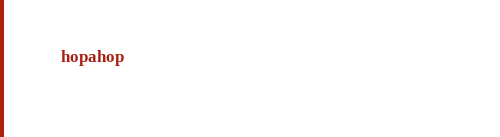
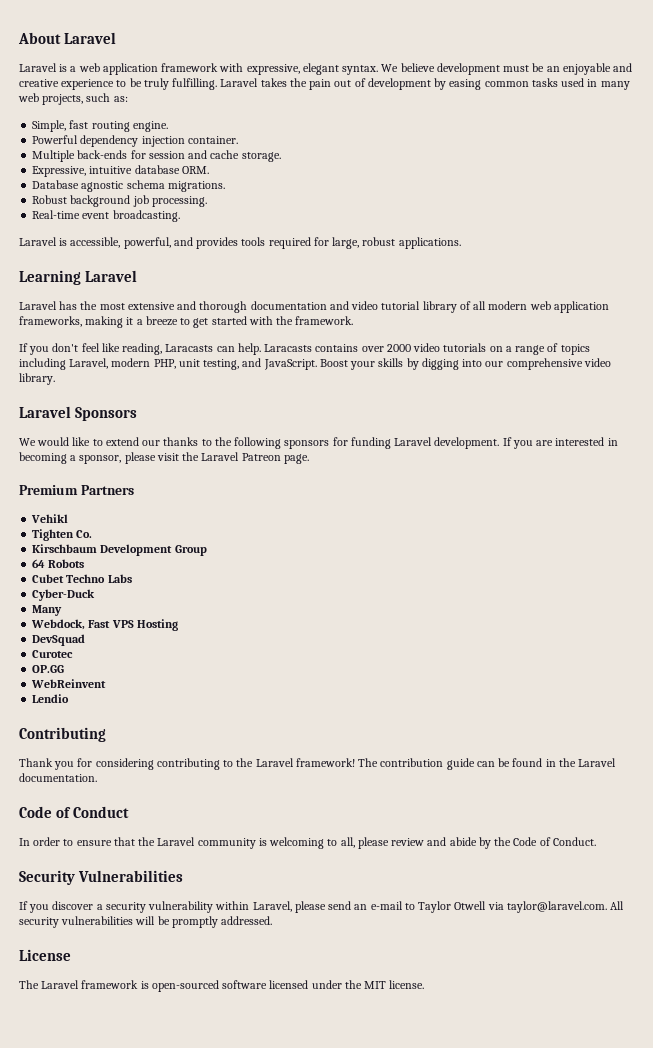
[61,50,124,66] hopahop -> [18,32,117,44] [19,63,633,75] [19,78,630,90] [18,93,128,105] [32,120,168,132] [32,135,238,147] [32,150,281,162] [32,165,209,177] [32,180,225,192] [32,195,207,207] [32,210,180,222] [19,237,461,249] [19,270,138,285] [19,301,609,313] [19,316,354,328] [19,343,590,355] [19,358,611,370] [19,373,55,385] [19,406,138,421] [19,437,618,449] [19,452,309,464] [19,485,134,495] [31,514,69,523] [32,529,93,541] [32,544,207,556] [32,559,85,568] [32,574,132,583] [32,589,96,601] [32,605,63,616] [31,619,178,631] [32,634,86,646] [32,650,74,658] [32,665,65,673] [31,679,107,688] [32,694,70,703] [19,727,106,742] [19,758,617,770] [19,773,97,782] [19,806,130,818] [19,837,596,849] [19,870,184,885] [19,901,625,913] [19,916,273,928] [19,949,71,961] [19,980,425,992] About Laravel // Laravel is a web application framework with expressive, elegant syntax. We believe development must be an enjoyable and creative experience to be truly fulfilling. Laravel takes the pain out of development by easing common tasks used in many web projects, such as: // Simple, fast routing engine. // Powerful dependency injection container. // Multiple back-ends for session and cache storage. // Expressive, intuitive database ORM. // Database agnostic schema migrations. // Robust background job processing. // Real-time event broadcasting. // Laravel is accessible, powerful, and provides tools required for large, robust applications. // Learning Laravel // Laravel has the most extensive and thorough documentation and video tutorial library of all modern web application frameworks, making it a breeze to get started with the framework. // If you don't feel like reading, Laracasts can help. Laracasts contains over 2000 video tutorials on a range of topics including Laravel, modern PHP, unit testing, and JavaScript. Boost your skills by digging into our comprehensive video library. // Laravel Sponsors // We would like to extend our thanks to the following sponsors for funding Laravel development. If you are interested in becoming a sponsor, please visit the Laravel Patreon page. // Premium Partners // Vehikl // Tighten Co. // Kirschbaum Development Group // 64 Robots // Cubet Techno Labs // Cyber-Duck // Many // Webdock, Fast VPS Hosting // DevSquad // Curotec // OP.GG // WebReinvent // Lendio // Contributing // Thank you for considering contributing to the Laravel framework! The contribution guide can be found in the Laravel documentation. // Code of Conduct // In order to ensure that the Laravel community is welcoming to all, please review and abide by the Code of Conduct. // Security Vulnerabilities // If you discover a security vulnerability within Laravel, please send an e-mail to Taylor Otwell via taylor@laravel.com. All security vulnerabilities will be promptly addressed. // License // The Laravel framework is open-sourced software licensed under the MIT license.

